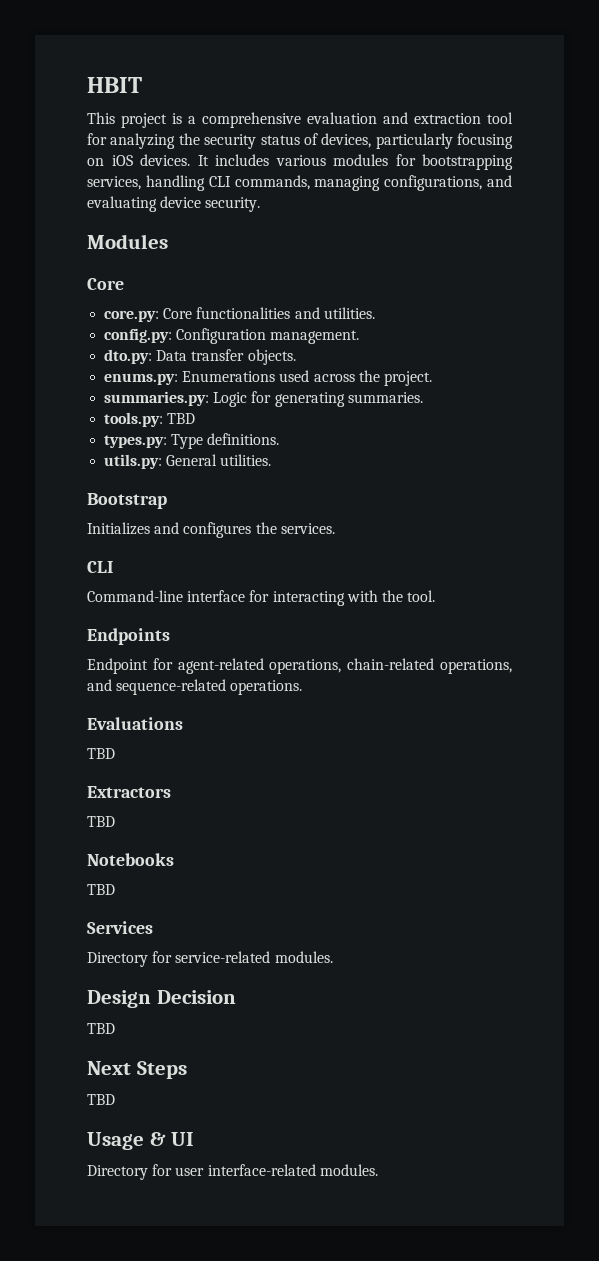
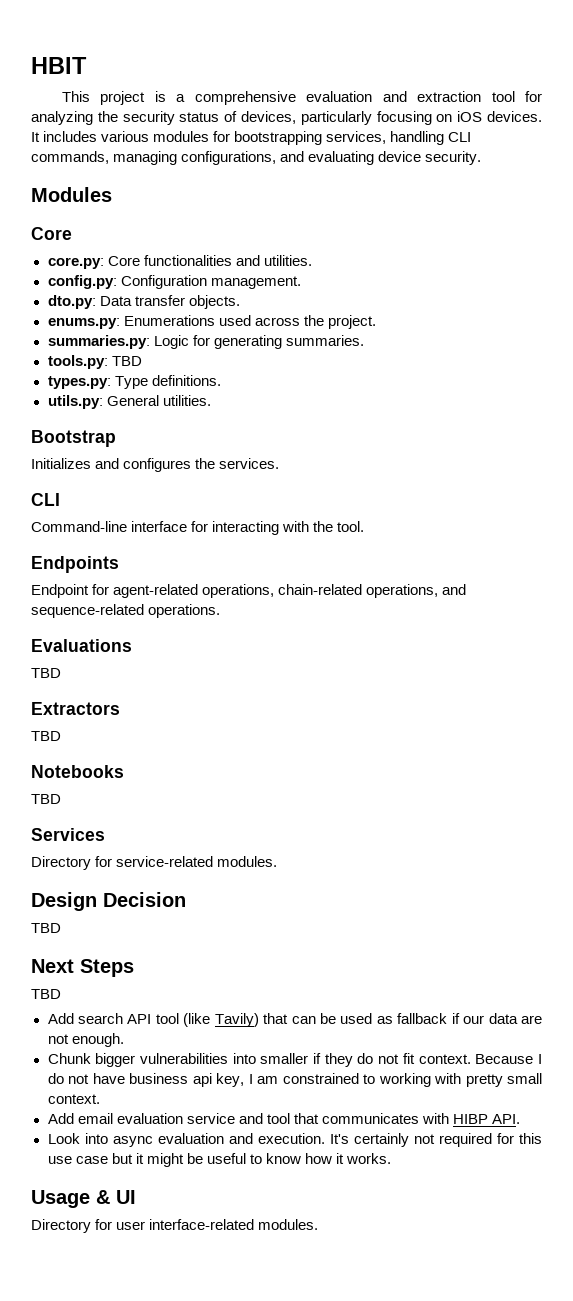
(115, 1099) none -> [47,1013,542,1027] [47,1033,124,1047] [47,1053,542,1067] [47,1073,542,1087] [47,1094,100,1104] [47,1113,520,1124] [47,1133,542,1147] [47,1153,392,1167] // Add search API tool (like Tavily) that can be used as fallback if our data are not enough. // Chunk bigger vulnerabilities into smaller if they do not fit context. Because I do not have business api key, I am constrained to working with pretty small context. // Add email evaluation service and tool that communicates with HIBP API. // Look into async evaluation and execution. It's certainly not required for this use case but it might be useful to know how it works.

